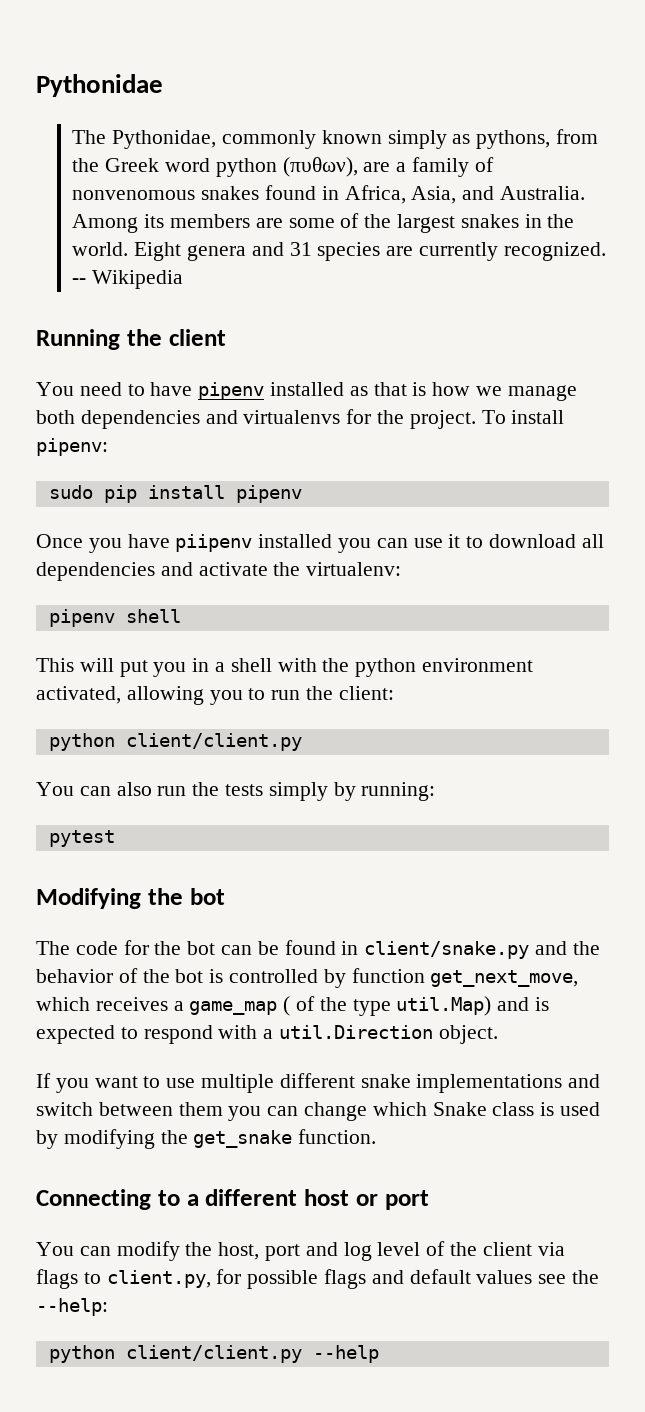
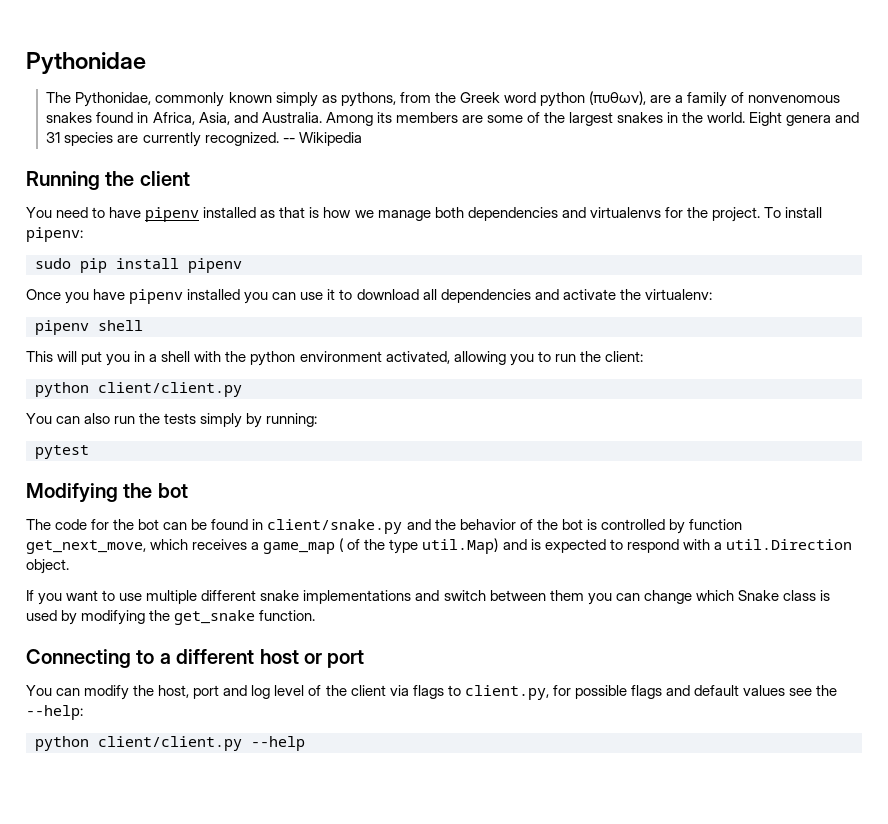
[175,534,253,552] piipenv -> [129,289,184,304] pipenv

